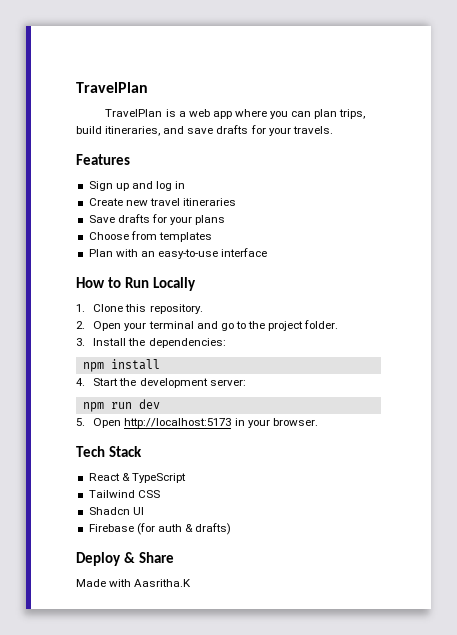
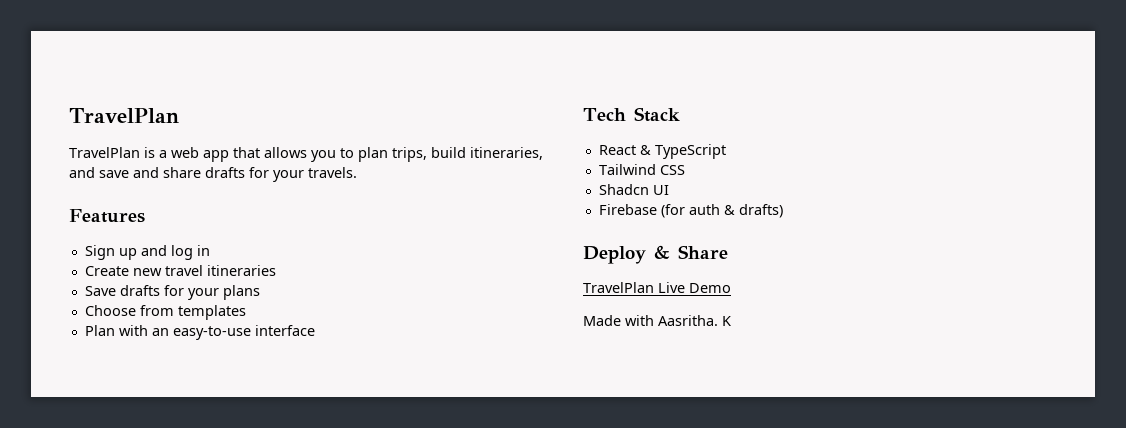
[234,109,312,119] where you can -> [233,147,354,162] that allows you to
(214, 131) none -> [133,167,201,178] and share
[76,277,196,291] [76,304,203,314] [76,320,339,331] [76,338,226,348] [82,359,160,372] [76,378,246,388] [82,399,160,412] [76,418,318,428] // How to Run Locally // 1. Clone this repository. // 2. Open your terminal and go to the project folder. // 3. Install the dependencies: // npm install // 4. Start the development server: // npm run dev // 5. Open http://localhost:5173 in your browser. -> (315, 330) none
(174, 557) none -> [583,282,731,293] // TravelPlan Live Demo
[134,579,192,587] Aasritha.K -> [658,315,731,326] Aasritha. K

